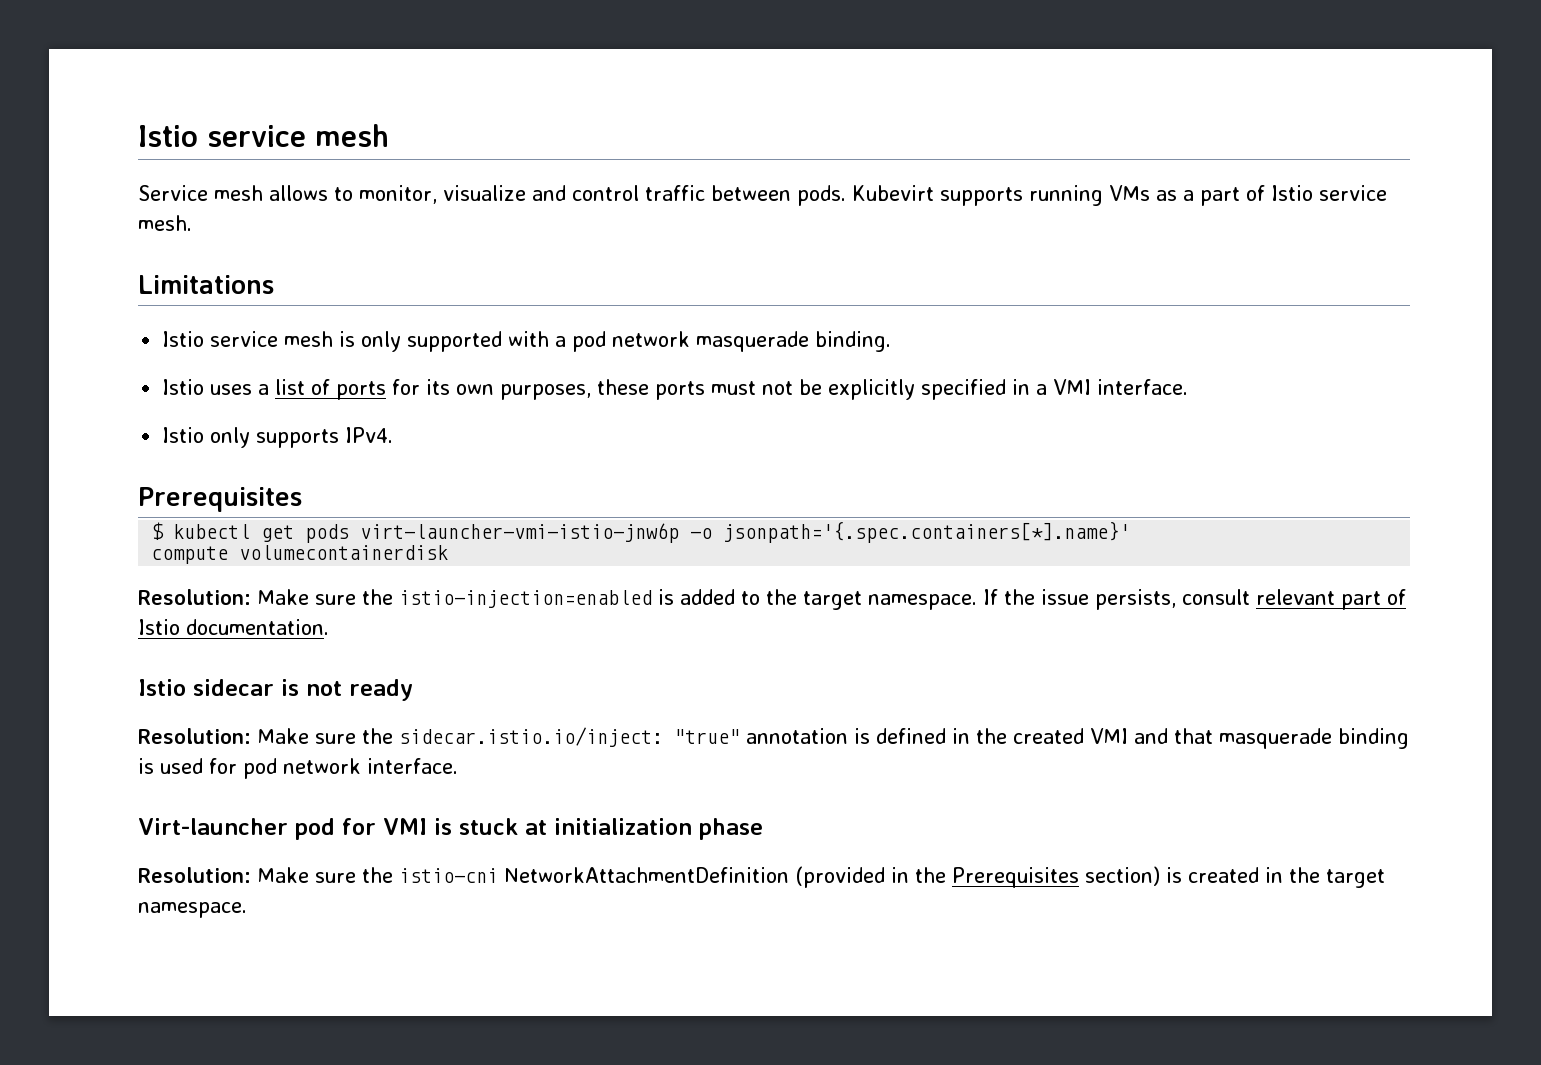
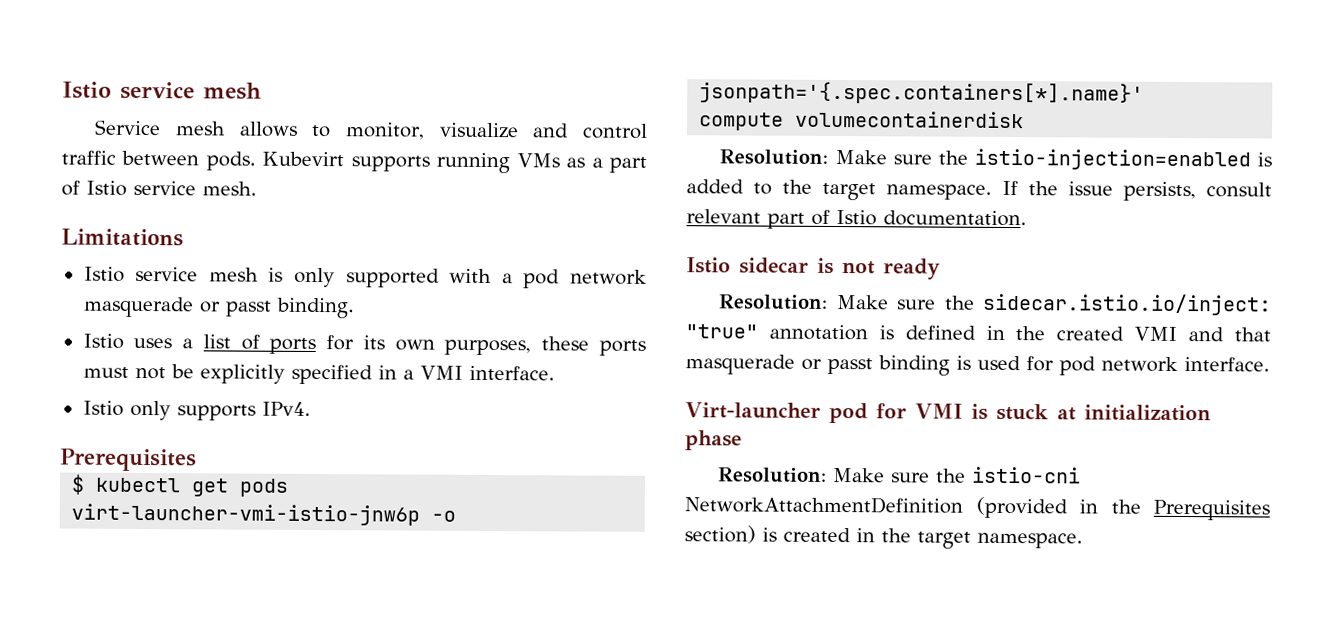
(810, 341) none -> [198,300,272,317] or passt
(1332, 738) none -> [801,357,873,375] or passt

